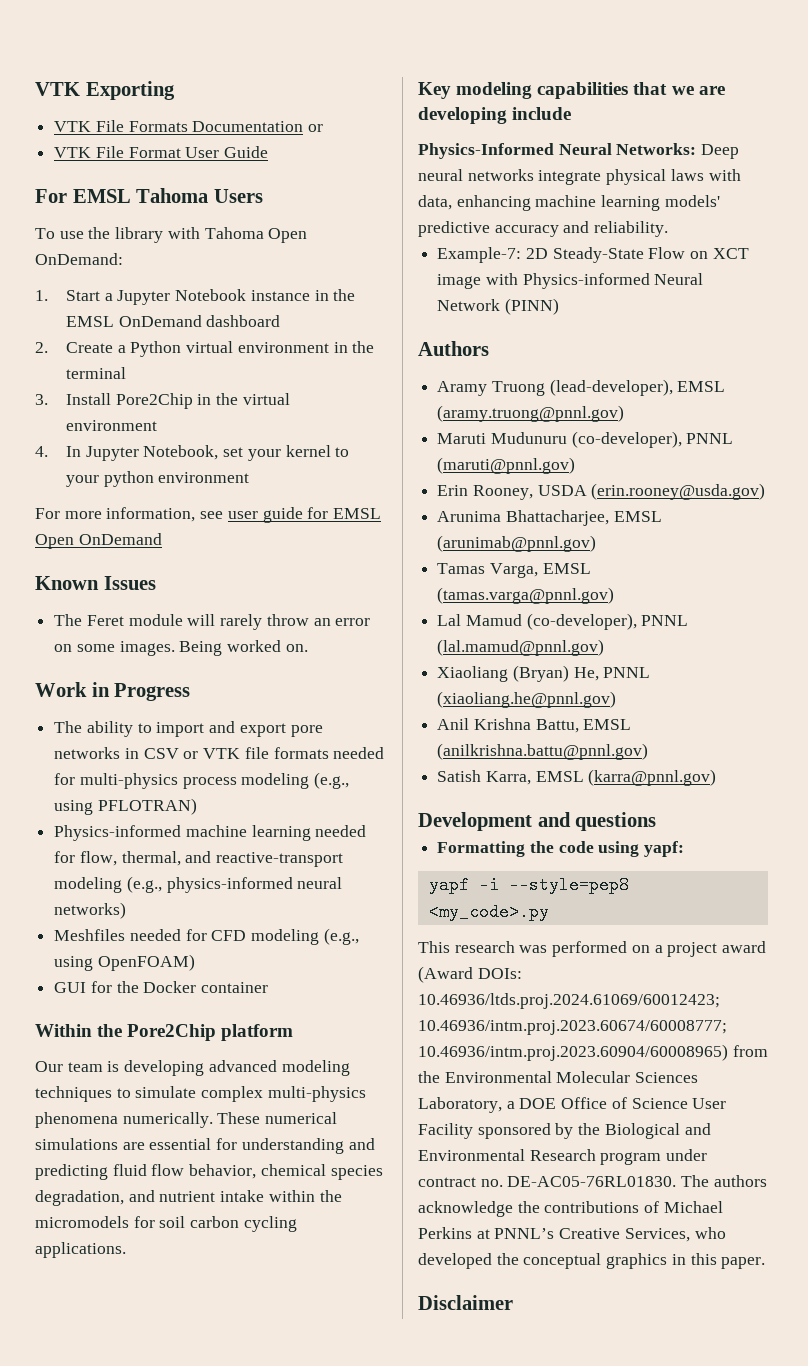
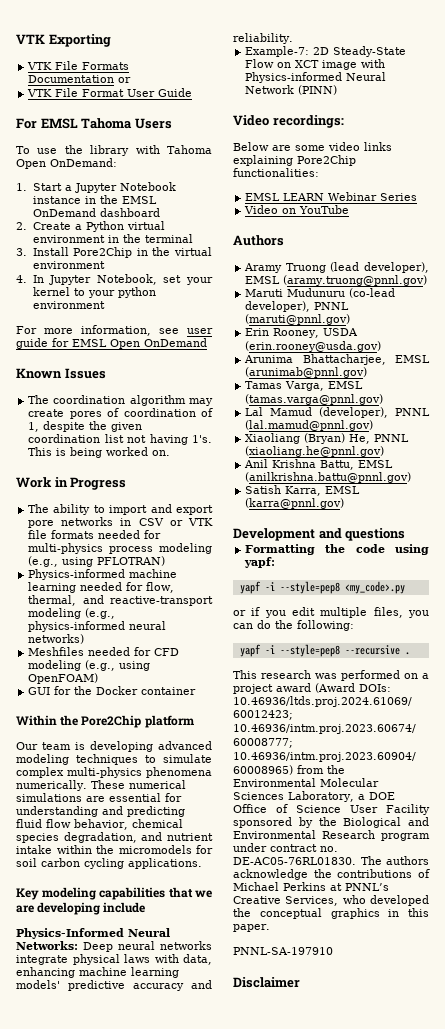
[86,614,371,630] [54,641,223,656] Feret module will rarely throw an error on some images. Being -> [53,395,213,406] [28,408,213,419] [28,421,143,432] [28,434,212,445] [28,447,103,458] coordination algorithm may create pores of coordination of 1, despite the given coordination list not having 1's. This is being
(559, 306) none -> [233,115,344,128] [233,142,392,151] [233,155,356,166] [233,168,319,177] [245,192,418,201] [244,205,350,214] // Video recordings: // Below are some video links explaining Pore2Chip functionalities: // EMSL LEARN Webinar Series // Video on YouTube
[549,379,673,396] (lead-developer), -> [330,262,429,273] (lead developer),
[571,431,682,448] (co-developer), -> [349,288,396,298] [245,301,311,312] (co-lead developer),
[526,613,637,630] (co-developer), -> [319,407,389,418] (developer),
(549, 912) none -> [233,607,429,618] [233,620,354,631] [239,644,410,657] // or if you edit multiple files, you can do the following: // yapf -i --style=pep8 --recursive .
(766, 1263) none -> [233,947,333,955] // PNNL-SA-197910

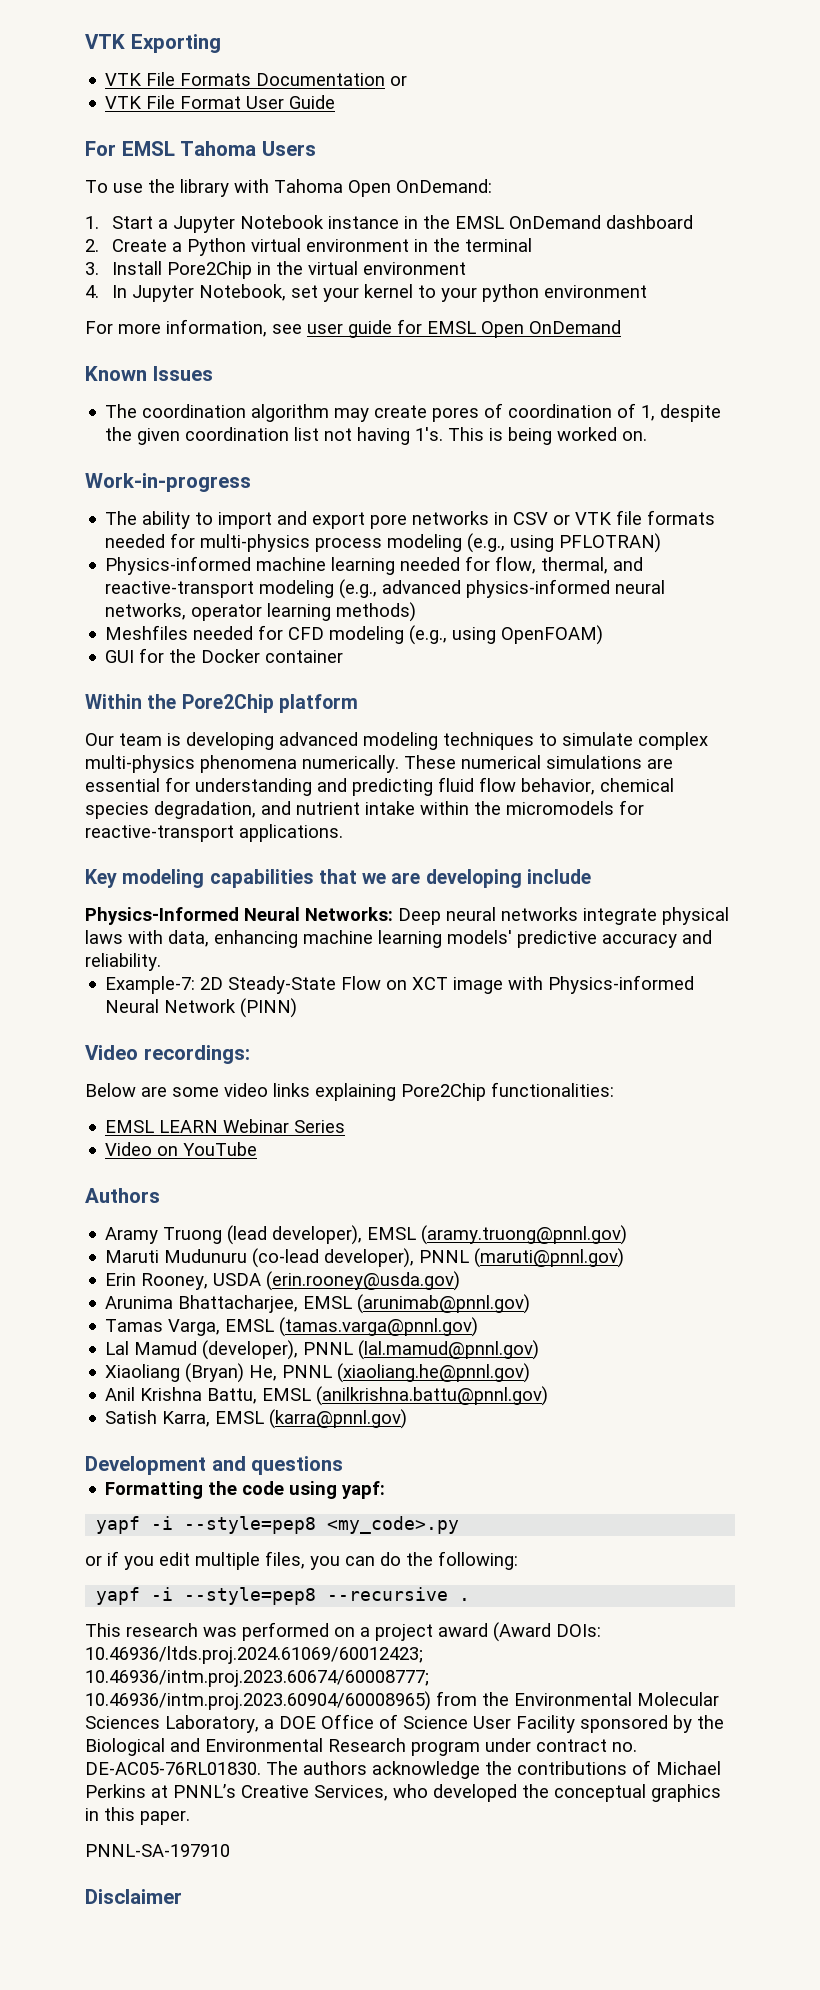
[16,477,127,490] Work in Progress -> [85,473,251,492] Work-in-progress
(116, 613) none -> [382,580,462,594] advanced
[28,634,85,644] networks) -> [105,602,417,622] networks, operator learning methods)
[16,858,124,869] soil carbon cycling -> [85,825,234,842] reactive-transport

